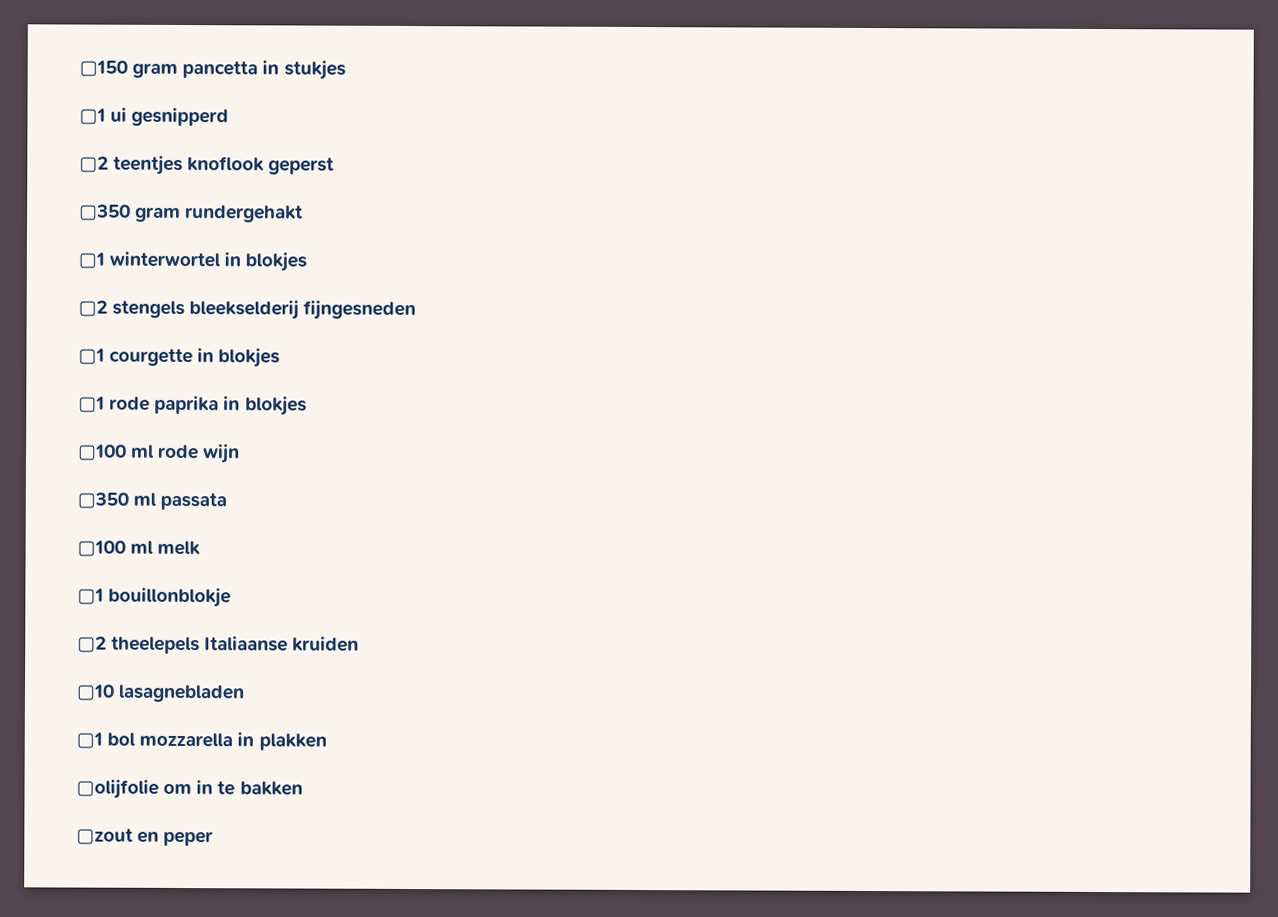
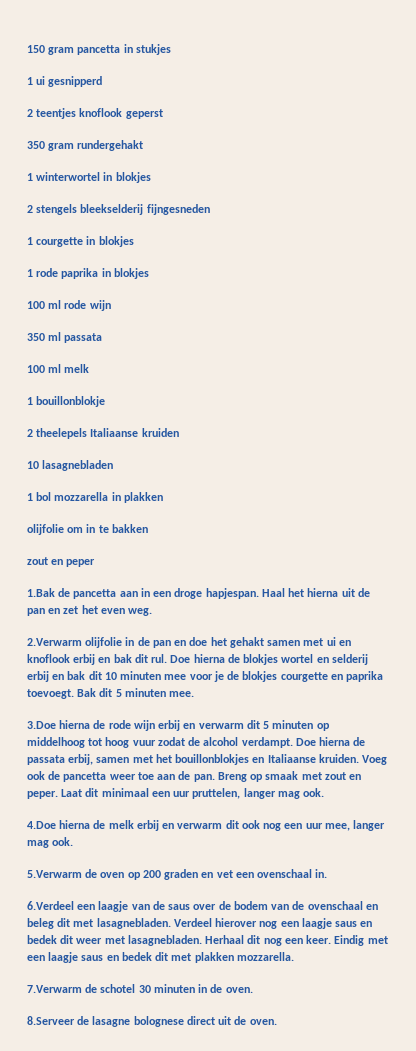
[79,60,128,77] ▢150 -> [27,45,45,53] 150
[79,108,106,125] ▢1 -> [27,77,33,85] 1
[79,156,109,173] ▢2 -> [27,109,33,117] 2
[79,204,131,221] ▢350 -> [27,141,45,149] 350
[78,252,105,269] ▢1 -> [27,173,33,181] 1
[78,300,108,317] ▢2 -> [27,205,33,213] 2
[78,348,105,365] ▢1 -> [27,237,33,245] 1
[78,396,105,413] ▢1 -> [27,269,33,277] 1
[77,444,127,461] ▢100 -> [27,301,45,309] 100
[77,492,129,509] ▢350 -> [27,333,45,341] 350
[77,540,126,557] ▢100 -> [27,365,45,373] 100
[77,588,104,605] ▢1 -> [27,397,33,405] 1
[77,636,107,653] ▢2 -> [27,429,33,437] 2
[76,684,115,701] ▢10 -> [27,461,39,469] 10
[76,732,103,749] ▢1 -> [27,493,33,501] 1
[76,779,159,799] ▢olijfolie -> [27,524,64,535] olijfolie
[76,828,133,845] ▢zout -> [27,557,48,565] zout
(214, 838) none -> [27,588,370,599] [27,605,153,616] [27,637,351,648] [27,654,368,665] [27,671,384,682] [27,688,195,699] [27,720,330,731] [27,737,366,748] [27,754,388,765] [27,771,362,782] [27,788,325,799] [27,820,386,831] [27,837,74,848] [27,869,328,880] [27,901,378,912] [27,918,373,929] [27,935,388,946] [27,952,294,963] [27,984,253,993] [27,1016,277,1027] // 1.Bak de pancetta aan in een droge hapjespan. Haal het hierna uit de pan en zet het even weg. // 2.Verwarm olijfolie in de pan en doe het gehakt samen met ui en knoflook erbij en bak dit rul. Doe hierna de blokjes wortel en selderij erbij en bak dit 10 minuten mee voor je de blokjes courgette en paprika toevoegt. Bak dit 5 minuten mee. // 3.Doe hierna de rode wijn erbij en verwarm dit 5 minuten op middelhoog tot hoog vuur zodat de alcohol verdampt. Doe hierna de passata erbij, samen met het bouillonblokjes en Italiaanse kruiden. Voeg ook de pancetta weer toe aan de pan. Breng op smaak met zout en peper. Laat dit minimaal een uur pruttelen, langer mag ook. // 4.Doe hierna de melk erbij en verwarm dit ook nog een uur mee, langer mag ook. // 5.Verwarm de oven op 200 graden en vet een ovenschaal in. // 6.Verdeel een laagje van de saus over de bodem van de ovenschaal en beleg dit met lasagnebladen. Verdeel hierover nog een laagje saus en bedek dit weer met lasagnebladen. Herhaal dit nog een keer. Eindig met een laagje saus en bedek dit met plakken mozzarella. // 7.Verwarm de schotel 30 minuten in de oven. // 8.Serveer de lasagne bolognese direct uit de oven.

